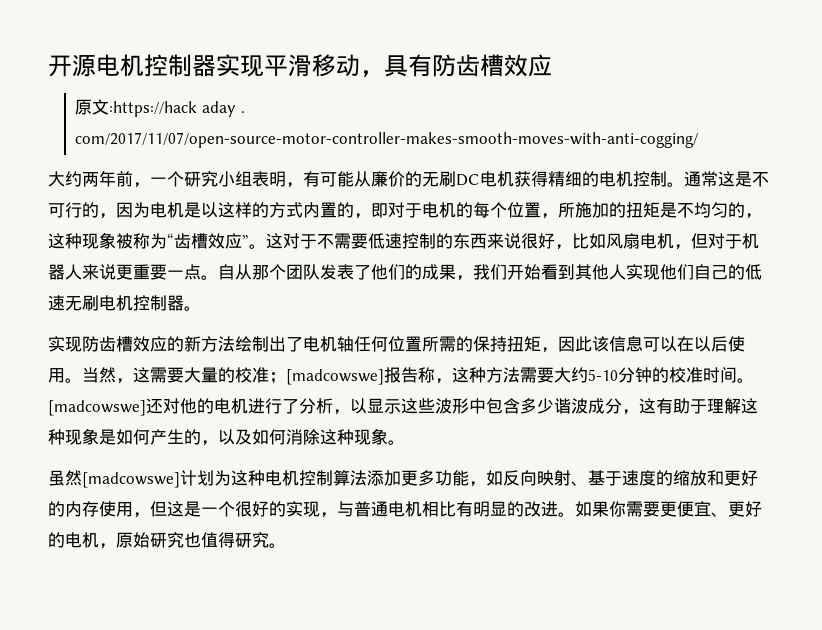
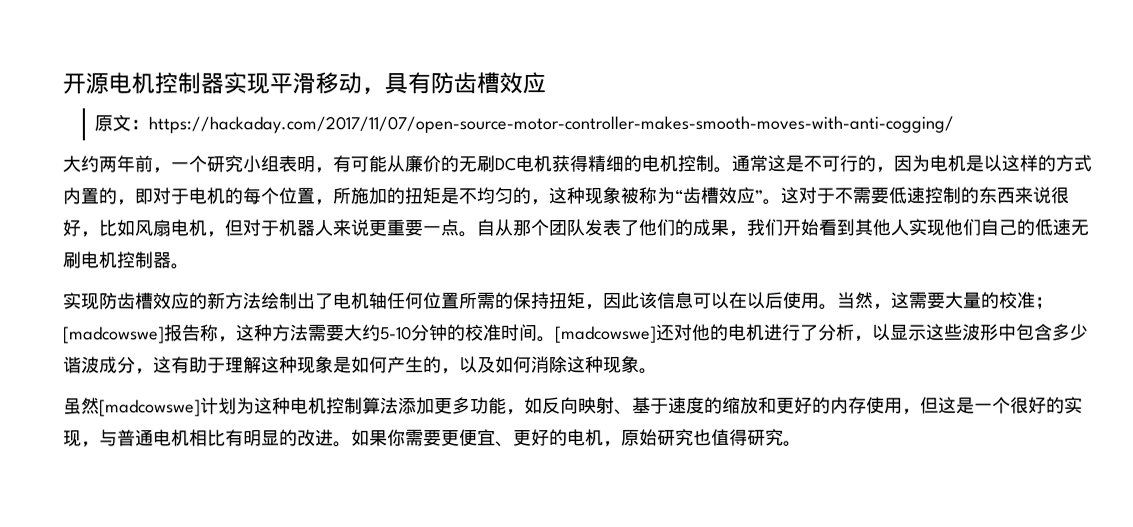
[109,101,245,117] [75,132,699,148] :https://hack aday . com/2017/11/07/open-source-motor-controller-makes-smooth-moves-with-anti-cogging/ -> [130,115,955,134] ：https://hackaday.com/2017/11/07/open-source-motor-controller-makes-smooth-moves-with-anti-cogging/

